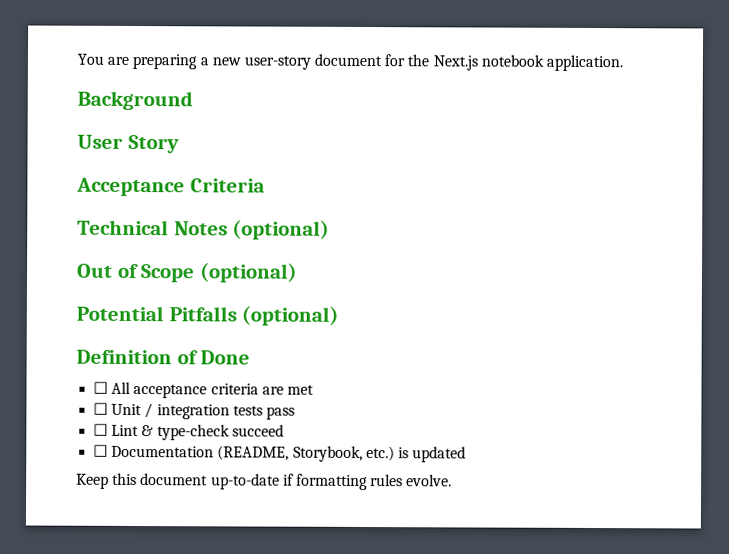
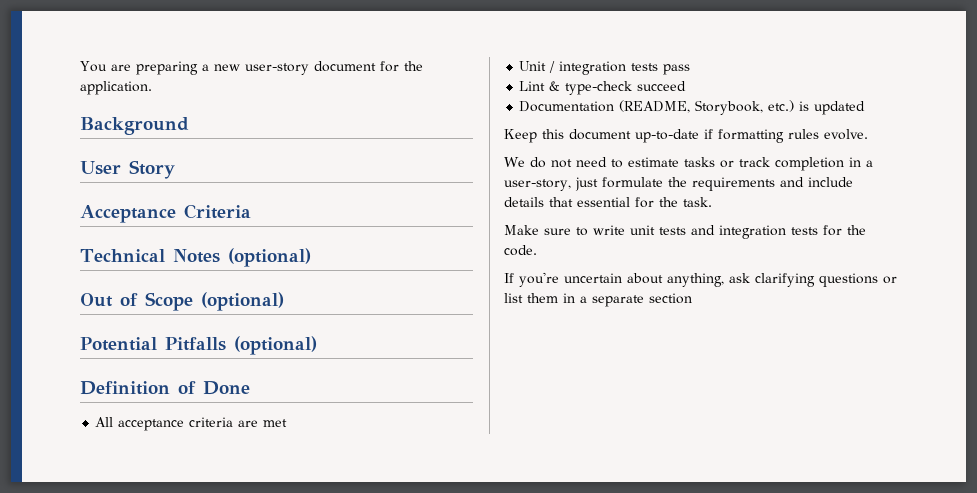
[432,54,544,71] Next.js notebook -> (423, 66) none
[93,381,109,394] ☐ -> (250, 388) none
[93,402,109,415] ☐ -> (288, 423) none
[93,423,109,436] ☐ -> (691, 69) none
[93,444,109,457] ☐ -> (687, 86) none
(453, 480) none -> [504,157,873,171] [504,177,853,191] [504,197,712,208] [504,225,866,239] [504,245,537,256] [504,272,897,287] [504,293,692,307] // We do not need to estimate tasks or track completion in a user-story, just formulate the requirements and include details that essential for the task. // Make sure to write unit tests and integration tests for the code. // If you're uncertain about anything, ask clarifying questions or list them in a separate section

